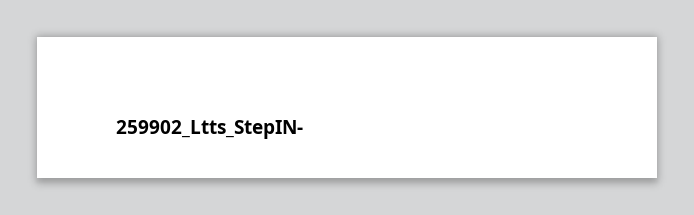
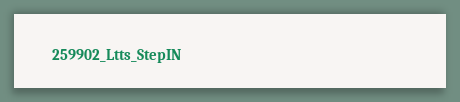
[116,120,303,139] 259902_Ltts_StepIN- -> [52,49,181,63] 259902_Ltts_StepIN

